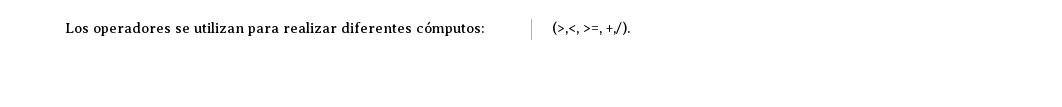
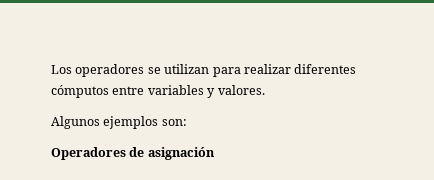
[416,21,630,36] cómputos: (>,<, >=, +,/). -> [51,85,265,98] [51,116,187,129] [51,147,215,160] cómputos entre variables y valores. // Algunos ejemplos son: // Operadores de asignación

